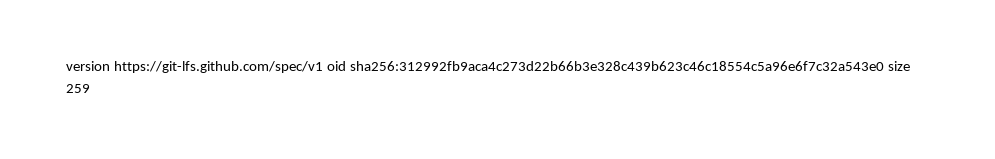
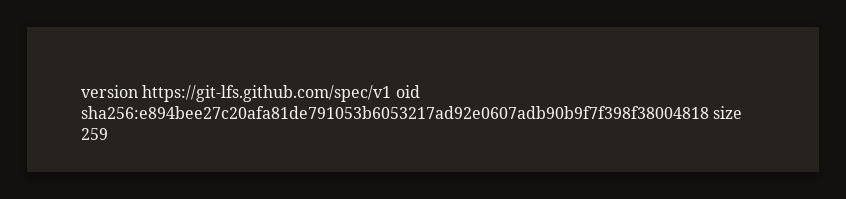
[349,61,884,71] sha256:312992fb9aca4c273d22b66b3e328c439b623c46c18554c5a96e6f7c32a543e0 -> [81,106,709,119] sha256:e894bee27c20afa81de791053b6053217ad92e0607adb90b9f7f398f38004818

